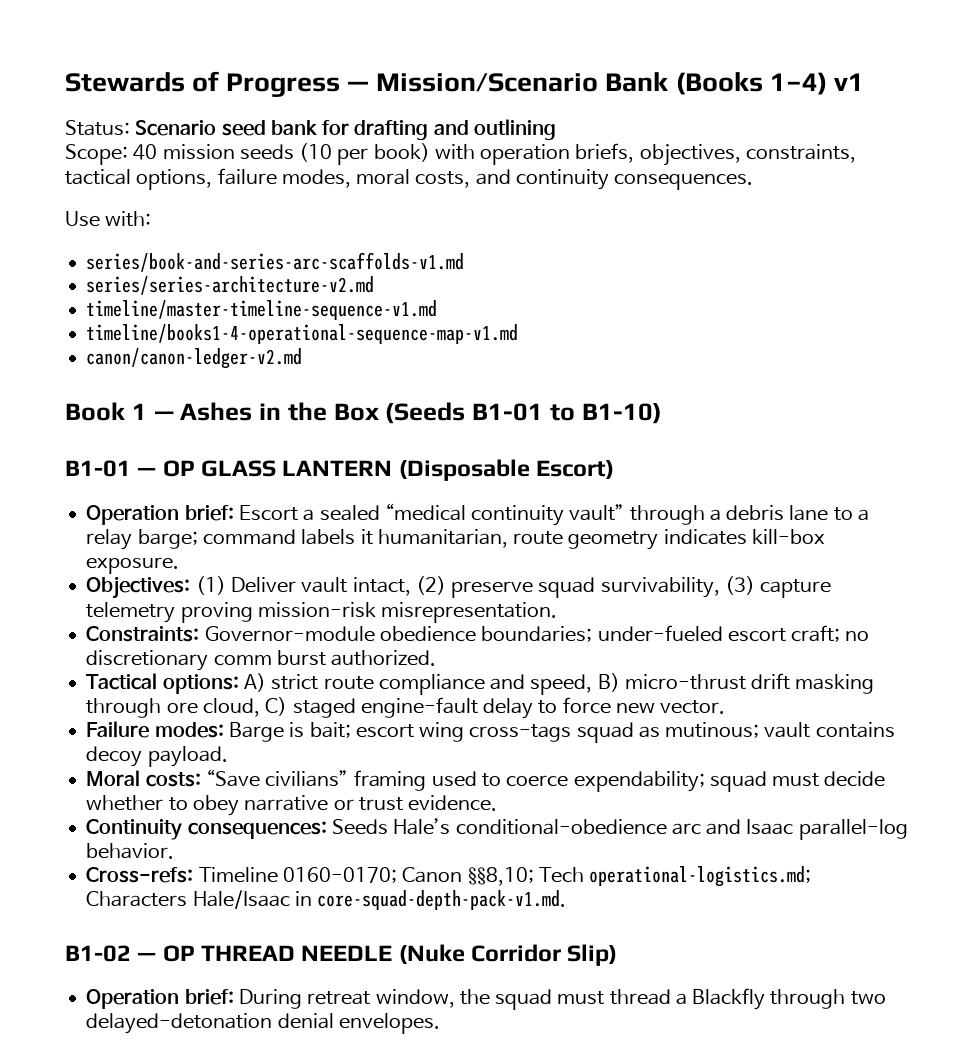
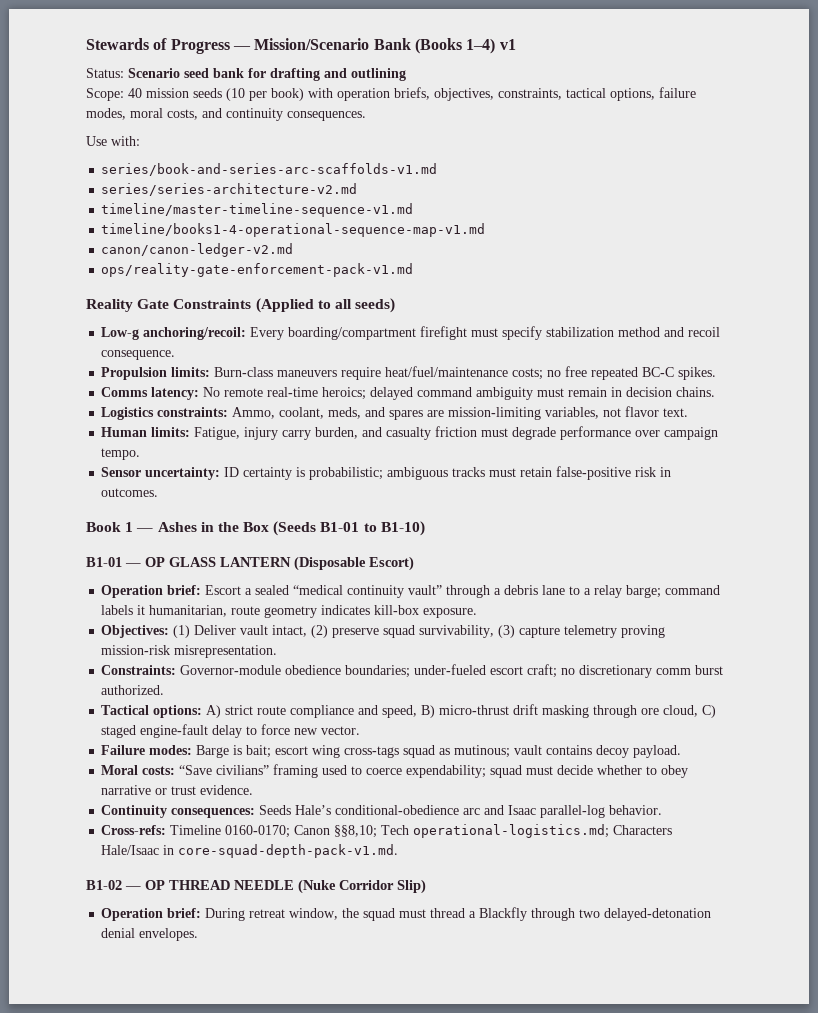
(303, 358) none -> [101,263,414,277] [86,298,396,313] [101,326,721,340] [101,350,176,360] [101,366,717,380] [101,387,716,400] [101,406,689,420] [101,426,719,440] [101,448,141,460] [101,466,672,480] [101,488,159,497] // ops/reality-gate-enforcement-pack-v1.md // Reality Gate Constraints (Applied to all seeds) // Low-g anchoring/recoil: Every boarding/compartment firefight must specify stabilization method and recoil consequence. // Propulsion limits: Burn-class maneuvers require heat/fuel/maintenance costs; no free repeated BC-C spikes. // Comms latency: No remote real-time heroics; delayed command ambiguity must remain in decision chains. // Logistics constraints: Ammo, coolant, meds, and spares are mission-limiting variables, not flavor text. // Human limits: Fatigue, injury carry burden, and casualty friction must degrade performance over campaign tempo. // Sensor uncertainty: ID certainty is probabilistic; ambiguous tracks must retain false-positive risk in outcomes.

